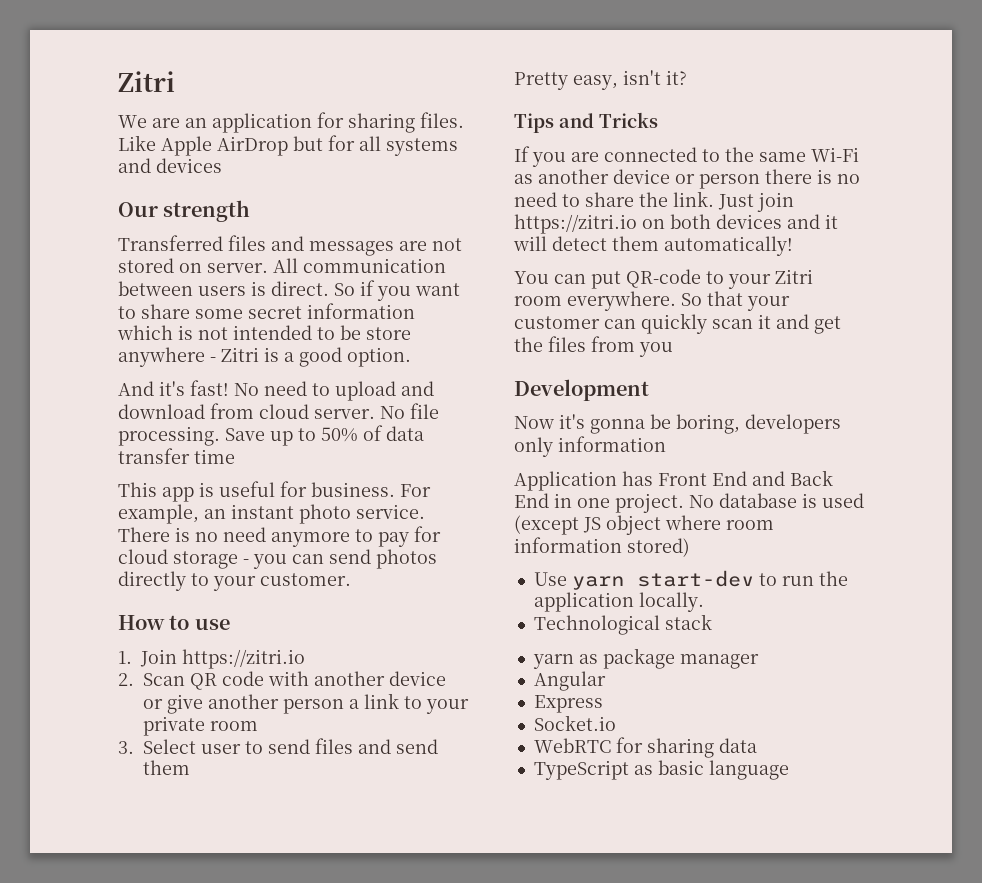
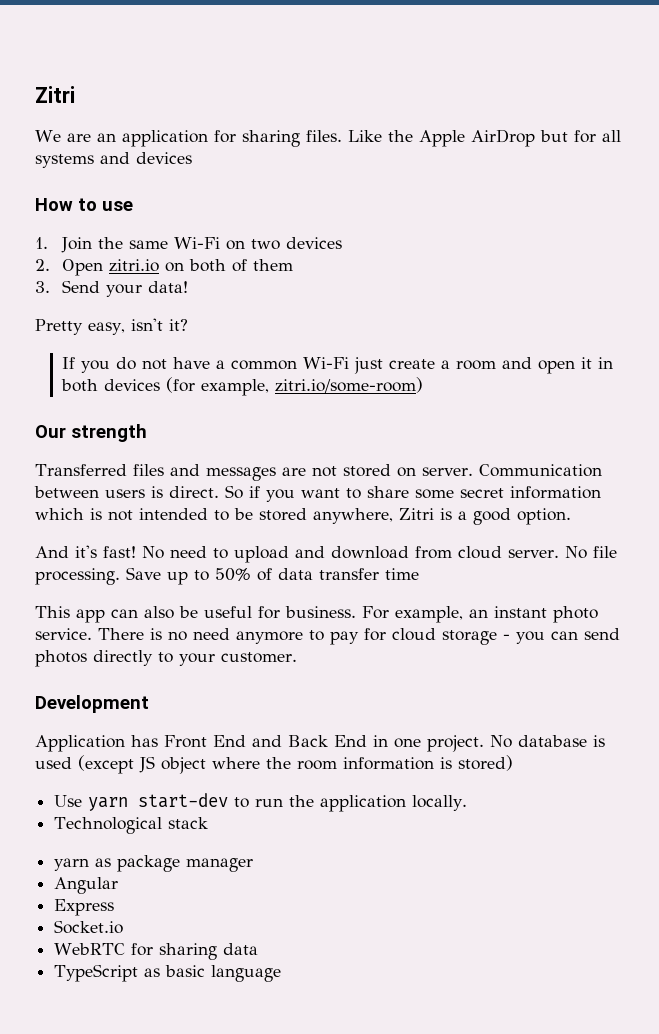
(156, 143) none -> [387,130,413,142] the
(222, 165) none -> [35,198,133,211] [35,237,343,253] [35,259,294,276] [35,280,189,297] [35,318,188,335] [62,357,614,374] [61,377,424,396] // How to use // 1. Join the same Wi-Fi on two devices // 2. Open zitri.io on both of them // 3. Send your data! // Pretty easy, isn't it? // If you do not have a common Wi-Fi just create a room and open it in both devices (for example, zitri.io/some-room)
[273,258,446,273] All communication -> [478,464,602,477] Communication
[366,327,411,340] [118,347,216,367] store anywhere - -> [259,508,393,524] stored anywhere,
[199,482,214,497] is -> [111,606,198,619] can also be
[118,615,230,630] [118,649,305,669] [118,671,446,690] [143,693,469,714] [143,716,258,736] [118,738,438,754] [143,760,190,775] [514,70,687,90] [514,112,658,133] [514,146,859,167] [514,169,860,189] [514,191,794,212] [514,214,838,234] [513,236,793,256] [514,269,813,289] [514,291,790,311] [514,313,841,334] [514,336,673,357] [514,379,649,401] [514,414,841,434] [514,436,666,457] How to use // 1. Join https://zitri.io // 2. Scan QR code with another device or give another person a link to your private room // 3. Select user to send files and send them // Pretty easy, isn't it? // Tips and Tricks // If you are connected to the same Wi-Fi as another device or person there is no need to share the link. Just join https://zitri.io on both devices and it will detect them automatically! // You can put QR-code to your Zitri room everywhere. So that your customer can quickly scan it and get the files from you // Development // Now it's gonna be boring, developers only information -> [35,695,149,713] Development
(721, 522) none -> [266,757,291,769] the
(622, 545) none -> [440,757,452,769] is

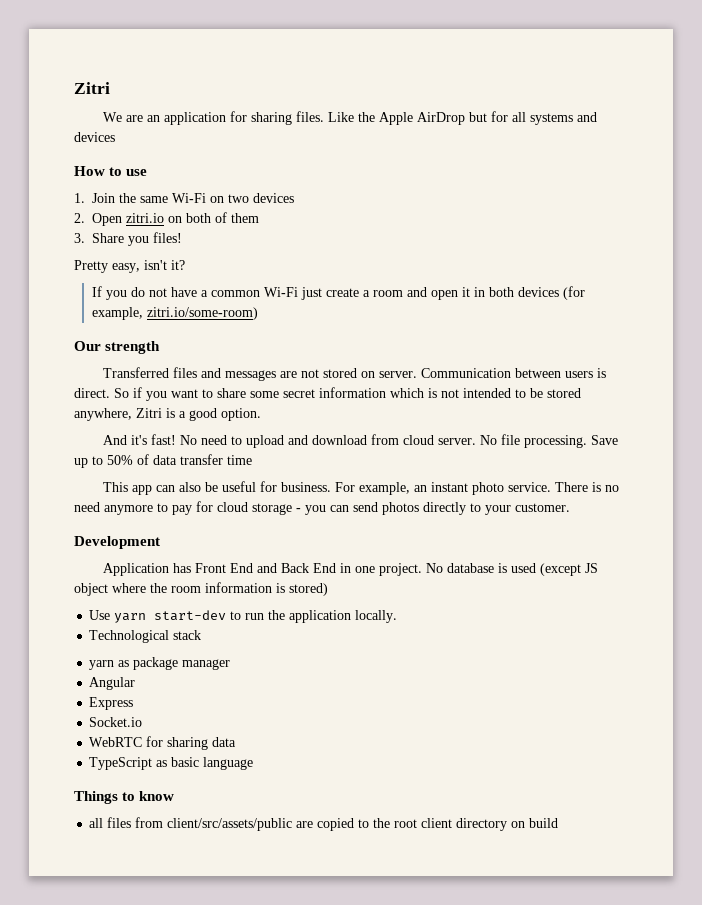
[62,280,189,297] Send your data! -> [92,232,183,246] Share you files!
(282, 973) none -> [74,791,175,804] [89,817,559,831] // Things to know // all files from client/src/assets/public are copied to the root client directory on build

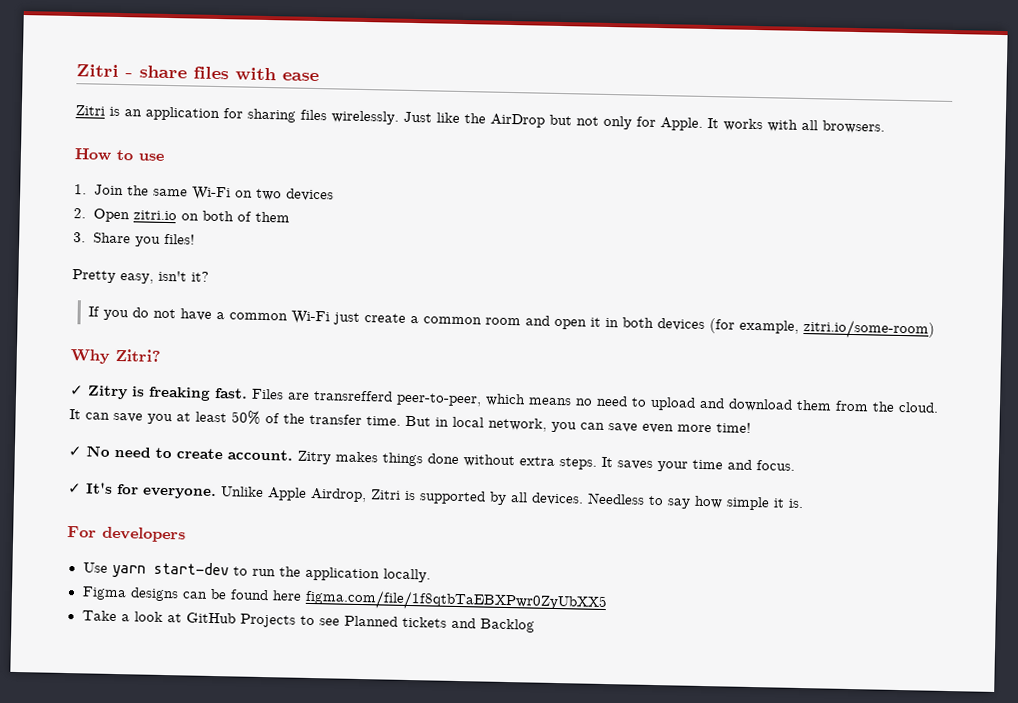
[74,82,110,94] [102,111,597,125] [74,132,115,142] Zitri // We are an application for sharing files. Like the Apple AirDrop but for all systems and devices -> [76,64,319,82] [75,105,885,134] Zitri - share files with ease // Zitri is an application for sharing files wirelessly. Just like the AirDrop but not only for Apple. It works with all browsers.
(371, 293) none -> [422,316,482,325] common
[74,341,161,354] [102,367,606,381] [74,387,581,401] [74,408,261,421] [102,434,197,445] Our strength // Transferred files and messages are not stored on server. Communication between users is direct. So if you want to share some secret information which is not intended to be stored anywhere, Zitri is a good option. // And it's fast! No -> [70,348,161,364] [70,385,593,407] Why Zitri? // ✓ Zitry is freaking fast. Files are transrefferd peer-to-peer, which means no
[370,434,618,448] [74,454,252,468] [102,481,619,495] [74,501,570,515] [74,536,160,549] [102,563,598,576] [74,582,328,596] from cloud server. No file processing. Save up to 50% of data transfer time // This app can also be useful for business. For example, an instant photo service. There is no need anymore to pay for cloud storage - you can send photos directly to your customer. // Development // Application has Front End and Back End in one project. No database is used (except JS object where the room information is stored) -> [796,399,939,413] [69,409,751,434] [68,445,795,472] [68,482,804,511] [67,526,186,543] them from the cloud. It can save you at least 50% of the transfer time. But in local network, you can save even more time! // ✓ No need to create account. Zitry makes things done without extra steps. It saves your time and focus. // ✓ It's for everyone. Unlike Apple Airdrop, Zitri is supported by all devices. Needless to say how simple it is. // For developers
[89,630,202,643] [89,657,231,670] [89,677,136,690] [89,697,134,710] [89,717,143,727] [89,736,237,750] [89,757,254,770] [74,791,175,804] [89,817,559,831] Technological stack // yarn as package manager // Angular // Express // Socket.io // WebRTC for sharing data // TypeScript as basic language // Things to know // all files from client/src/assets/public are copied to the root client directory on build -> [81,586,608,614] [81,610,535,633] Figma designs can be found here figma.com/file/1f8qtbTaEBXPwr0ZyUbXX5 // Take a look at GitHub Projects to see Planned tickets and Backlog

